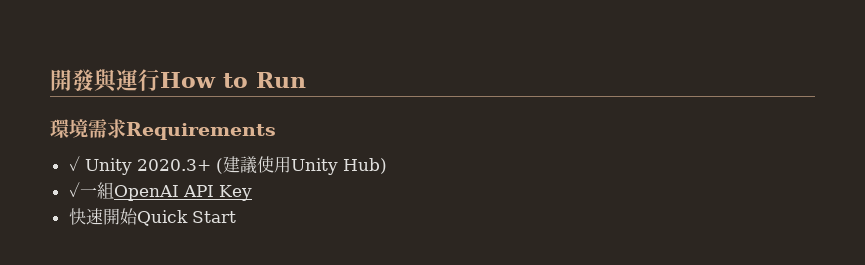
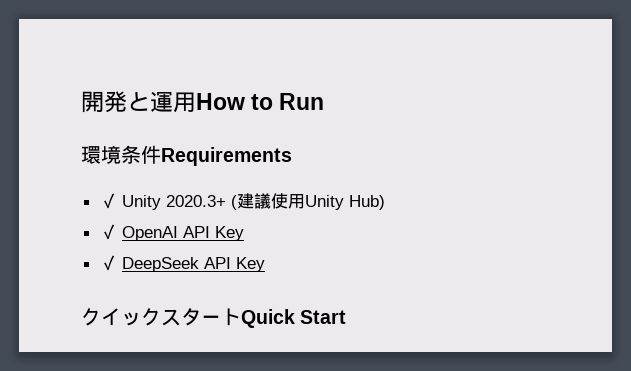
[50,69,160,93] 開發與運行 -> [81,91,196,113] 開発と運用
[88,119,126,138] 需求 -> [121,145,161,164] 条件
[79,182,114,199] 一組 -> (117, 232) none
[68,208,138,225] 快速開始 -> [99,255,265,272] [81,308,241,326] ✓ DeepSeek API Key // クイックスタート

